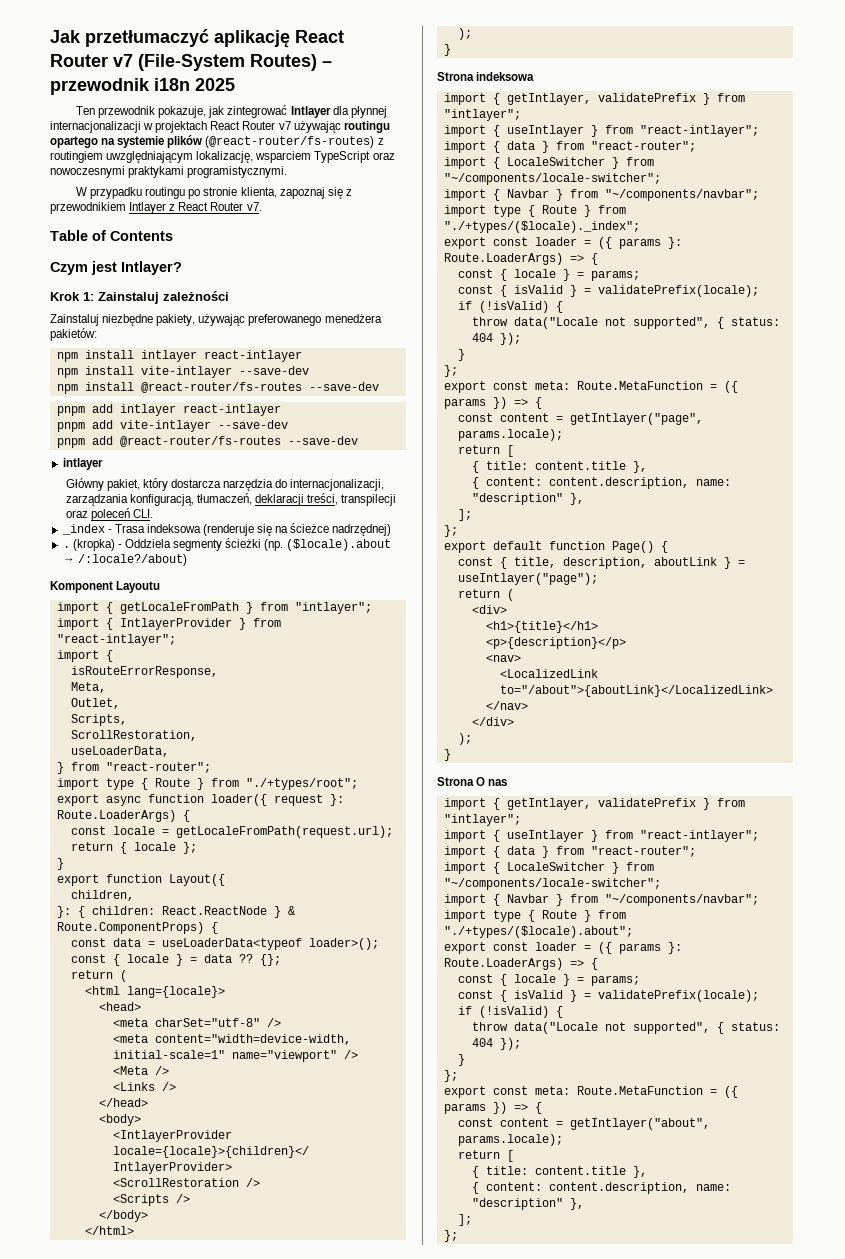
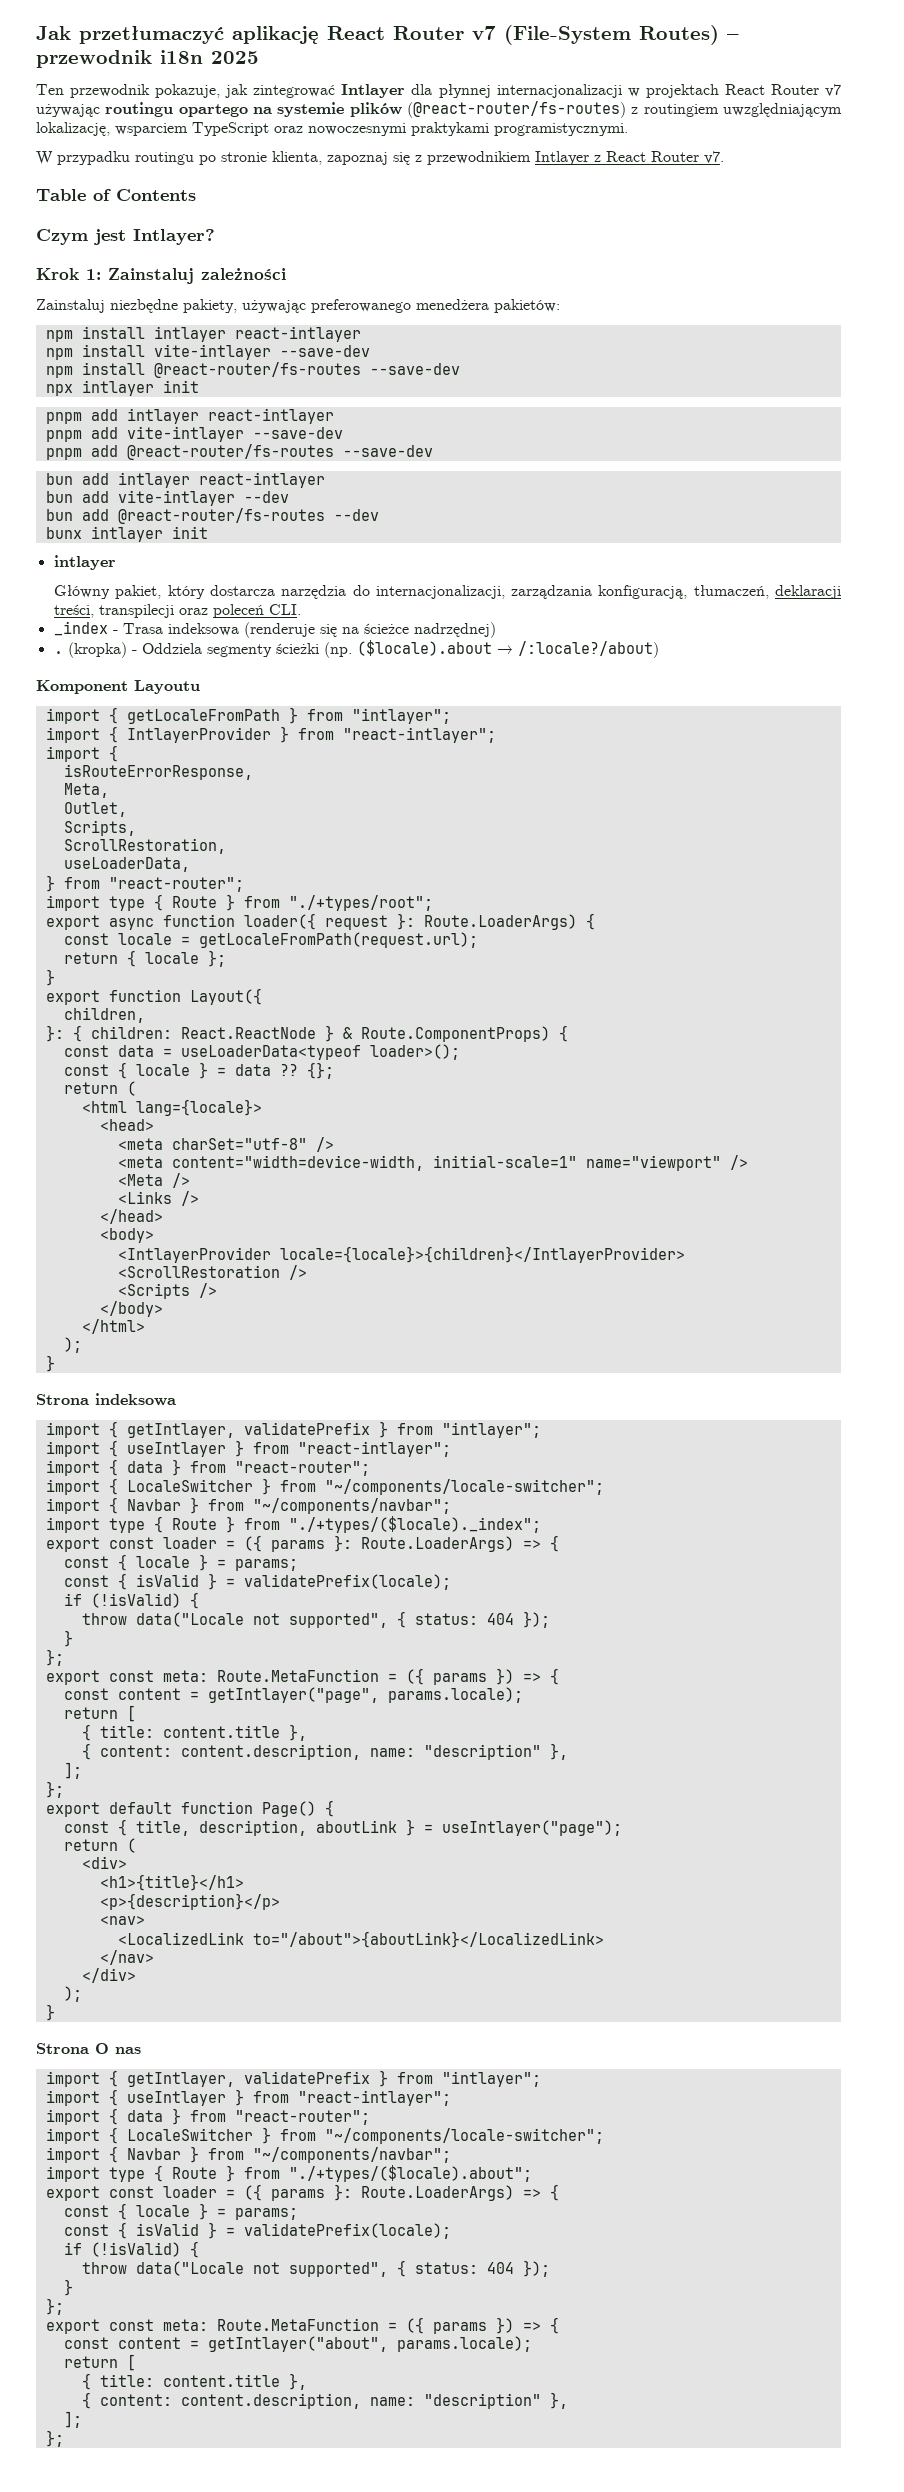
(379, 386) none -> [45,380,199,396] // npx intlayer init
(358, 440) none -> [45,472,325,488] [45,490,289,506] [45,508,379,524] [45,526,208,542] // bun add intlayer react-intlayer // bun add vite-intlayer --dev // bun add @react-router/fs-routes --dev // bunx intlayer init

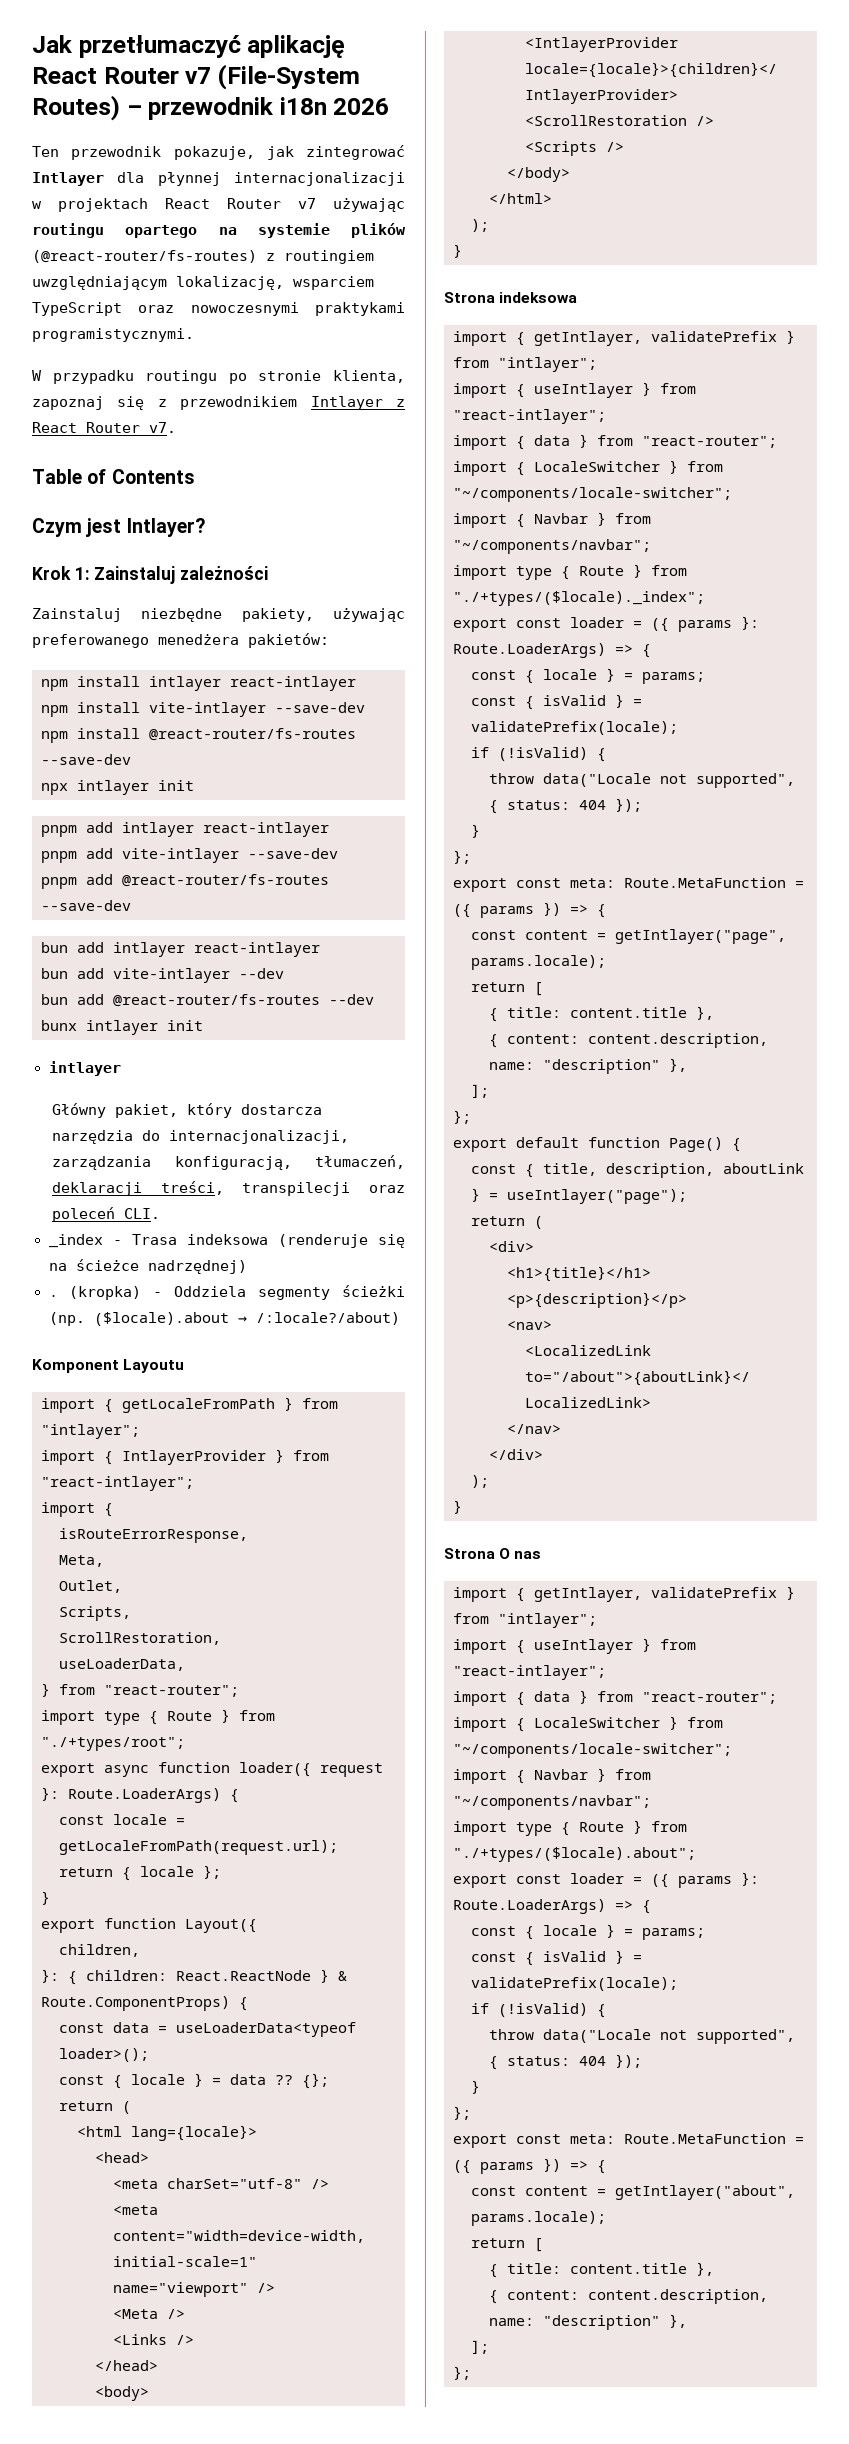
[211,51,259,64] 2025 -> [333,98,390,115] 2026

